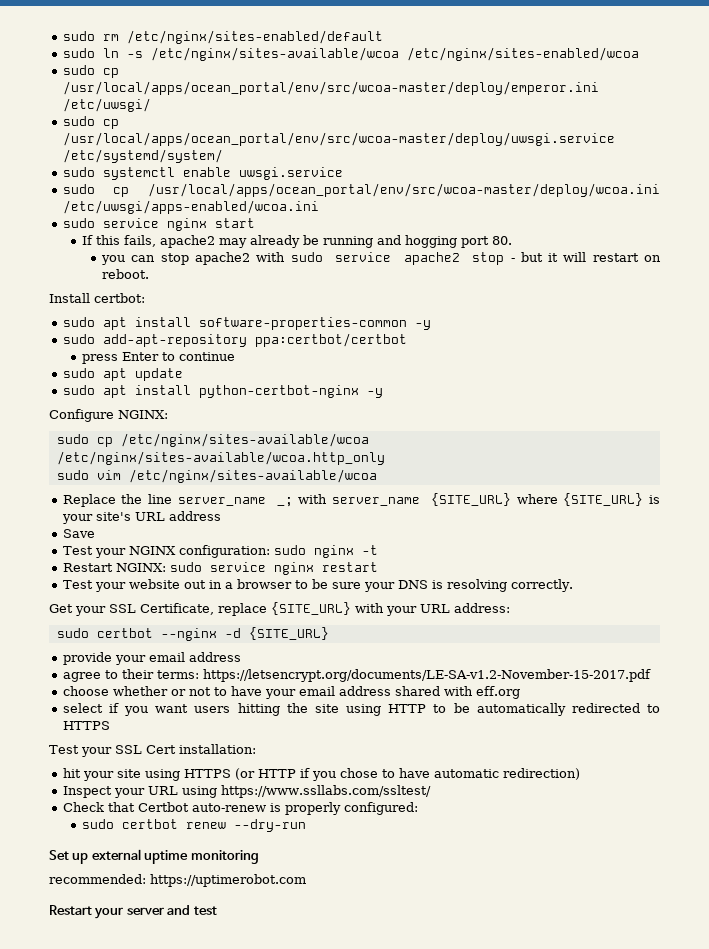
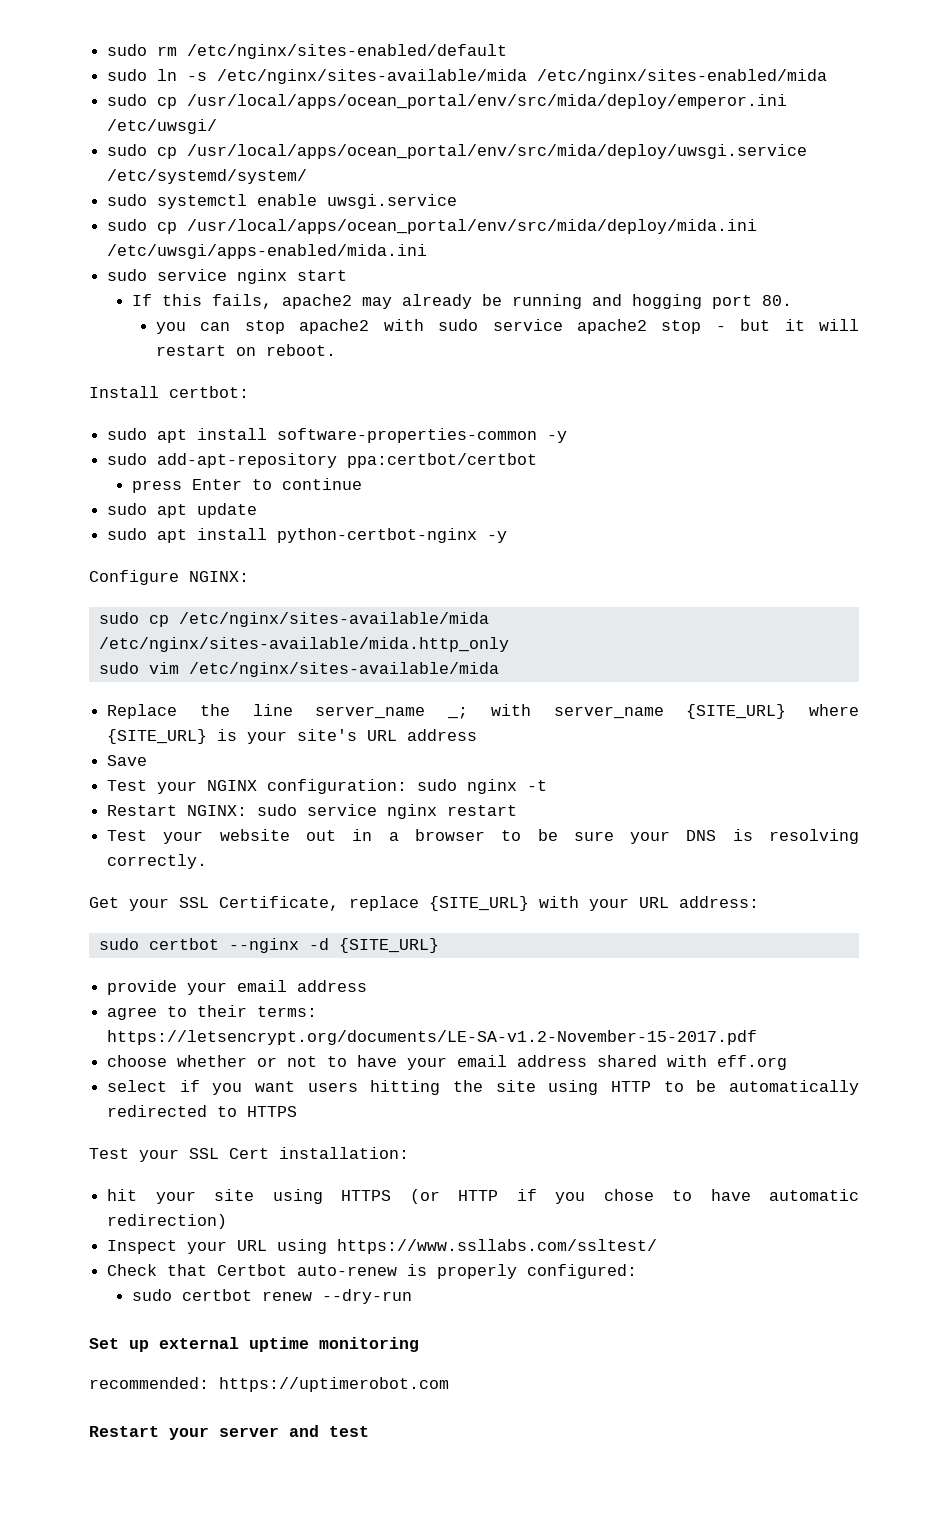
[150,47,639,61] [62,65,119,78] [62,81,599,95] /etc/nginx/sites-available/wcoa /etc/nginx/sites-enabled/wcoa // sudo cp /usr/local/apps/ocean_portal/env/src/wcoa-master/deploy/emperor.ini -> [217,69,828,84] [107,94,788,109] /etc/nginx/sites-available/mida /etc/nginx/sites-enabled/mida // sudo cp /usr/local/apps/ocean_portal/env/src/mida/deploy/emperor.ini
[62,132,615,146] /usr/local/apps/ocean_portal/env/src/wcoa-master/deploy/uwsgi.service -> [187,144,808,159] /usr/local/apps/ocean_portal/env/src/mida/deploy/uwsgi.service
[148,183,660,197] [62,200,319,214] /usr/local/apps/ocean_portal/env/src/wcoa-master/deploy/wcoa.ini /etc/uwsgi/apps-enabled/wcoa.ini -> [187,219,758,234] [107,244,428,259] /usr/local/apps/ocean_portal/env/src/mida/deploy/mida.ini /etc/uwsgi/apps-enabled/mida.ini
[120,433,369,447] [56,451,385,465] /etc/nginx/sites-available/wcoa /etc/nginx/sites-available/wcoa.http_only -> [178,612,489,627] [98,637,509,652] /etc/nginx/sites-available/mida /etc/nginx/sites-available/mida.http_only
[128,469,377,483] /etc/nginx/sites-available/wcoa -> [188,662,499,677] /etc/nginx/sites-available/mida

